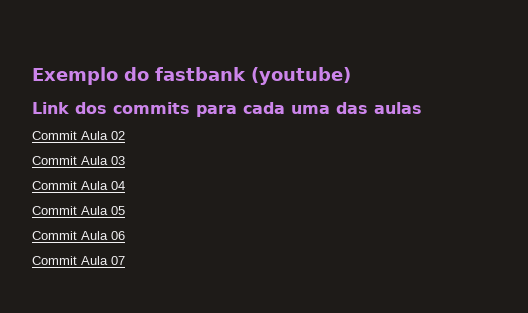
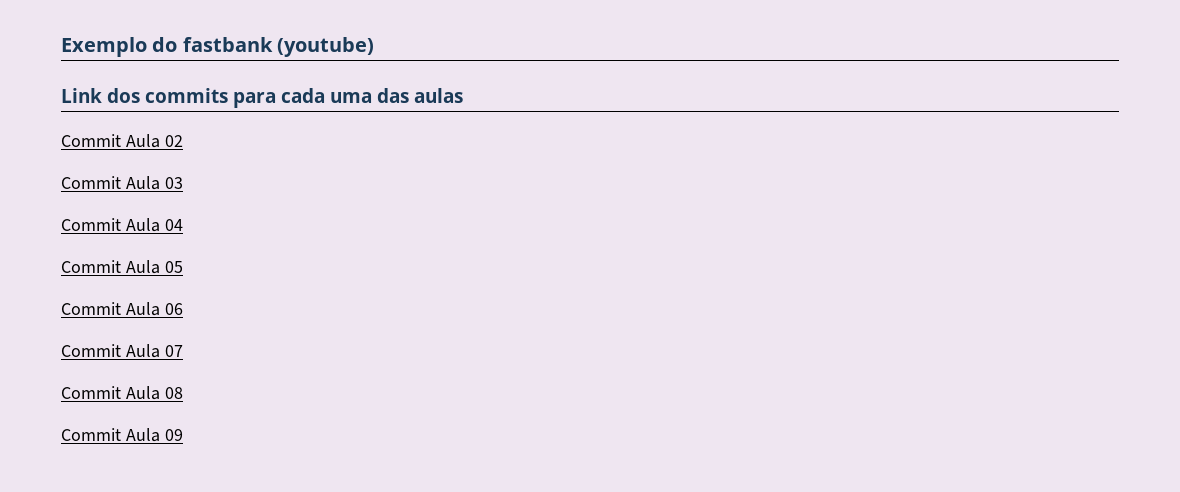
(125, 260) none -> [61,386,183,400] [61,428,183,442] // Commit Aula 08 // Commit Aula 09

